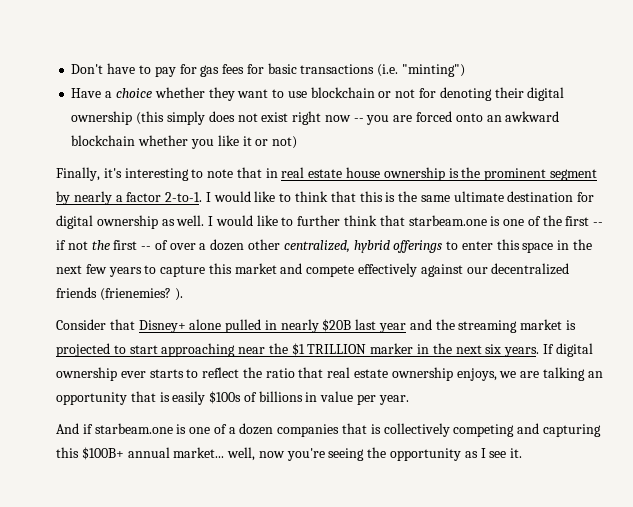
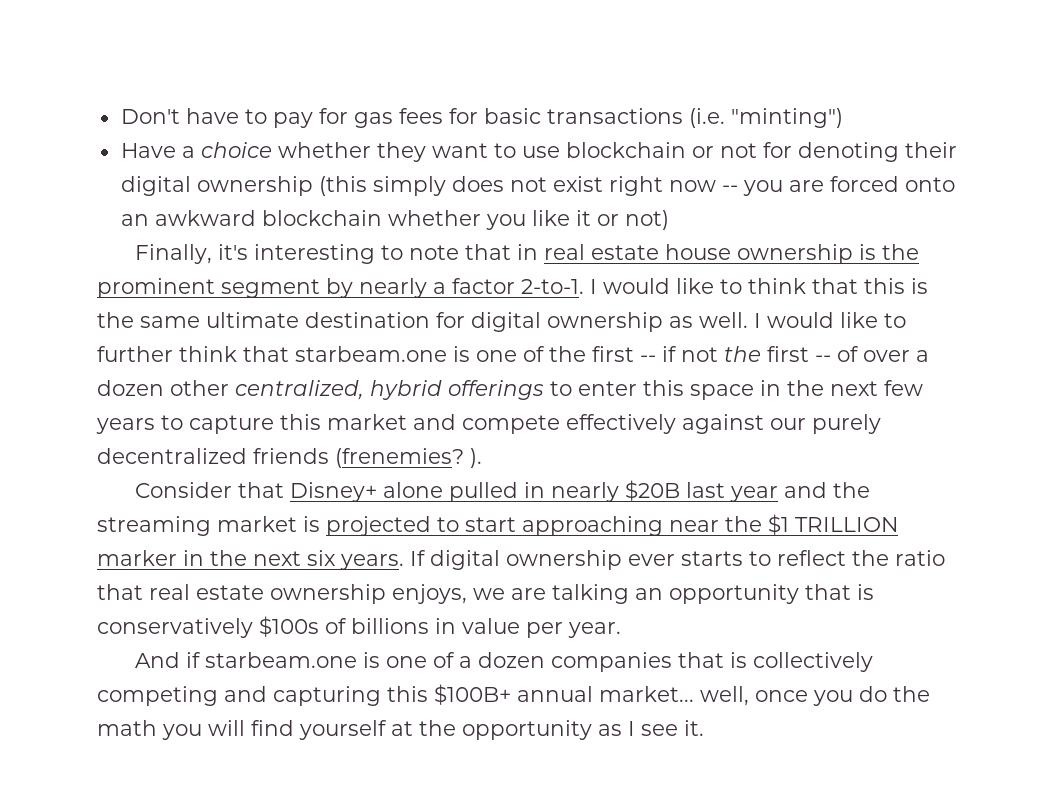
(488, 270) none -> [812,414,881,434] purely
[99,288,171,301] (frienemies? -> [335,448,464,468] (frenemies?
[172,391,206,405] easily -> [97,618,253,638] conservatively
[258,448,365,461] now you're seeing -> [755,686,930,706] [97,720,413,740] once you do the math you will find yourself at

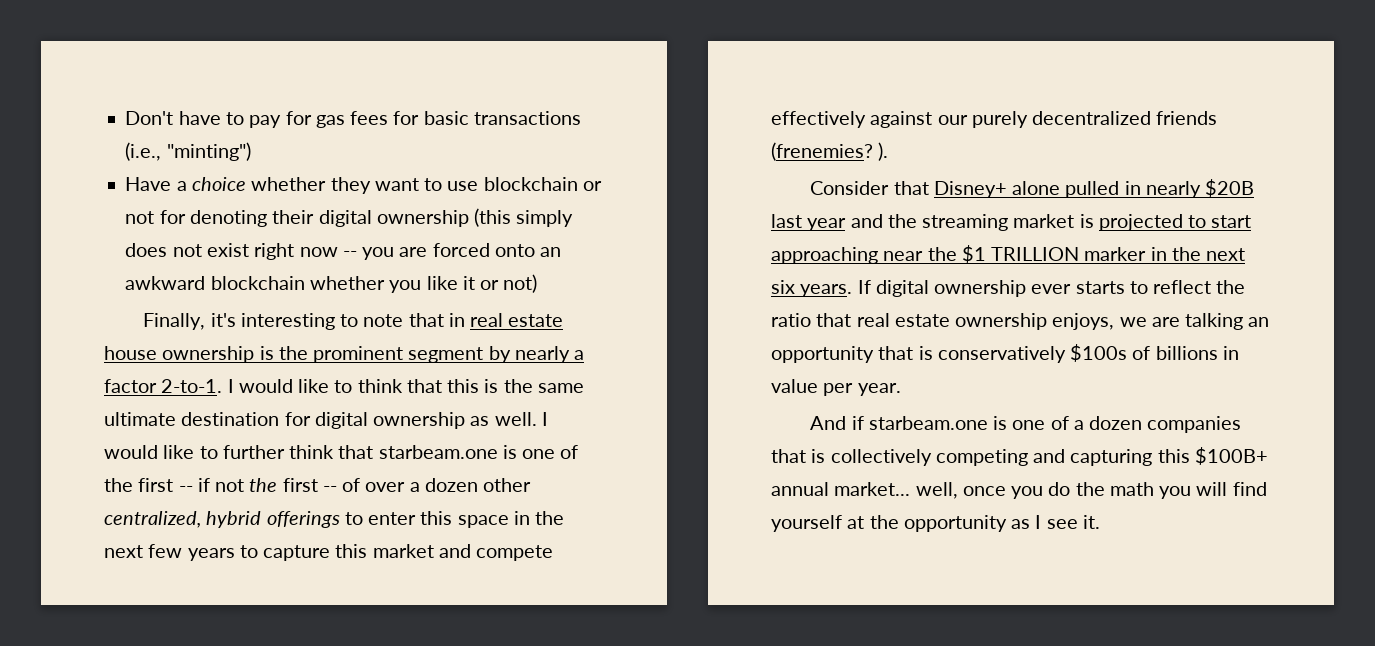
[688,108,725,128] (i.e. -> [125,142,162,161] (i.e.,

